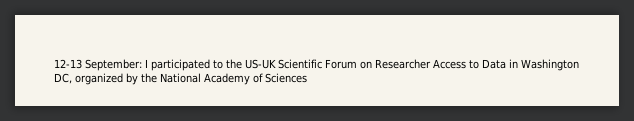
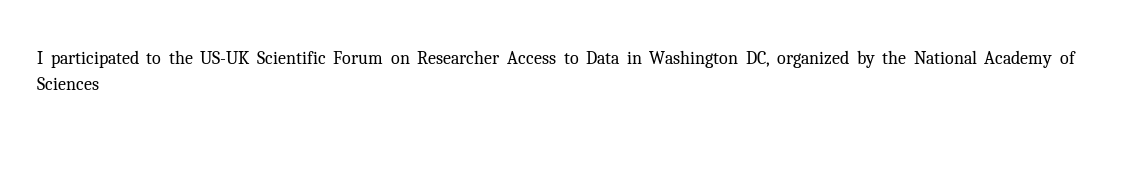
[54,59,142,71] 12-13 September: -> (37, 57) none

